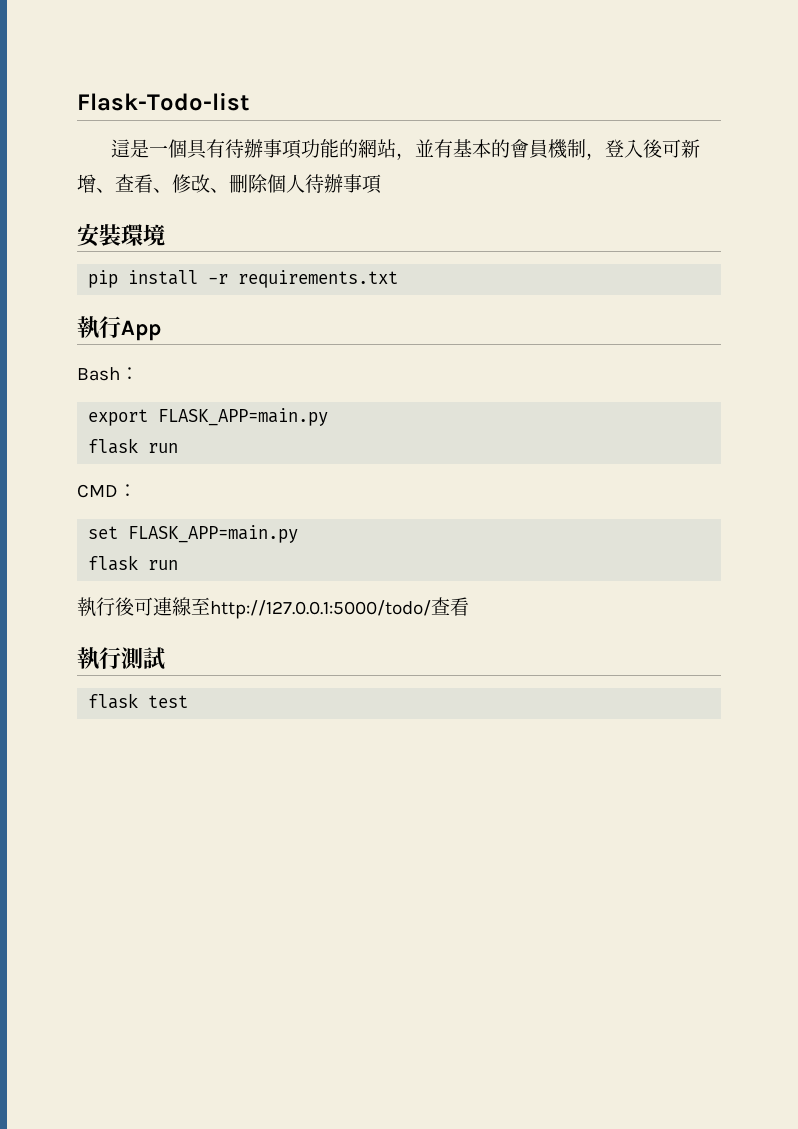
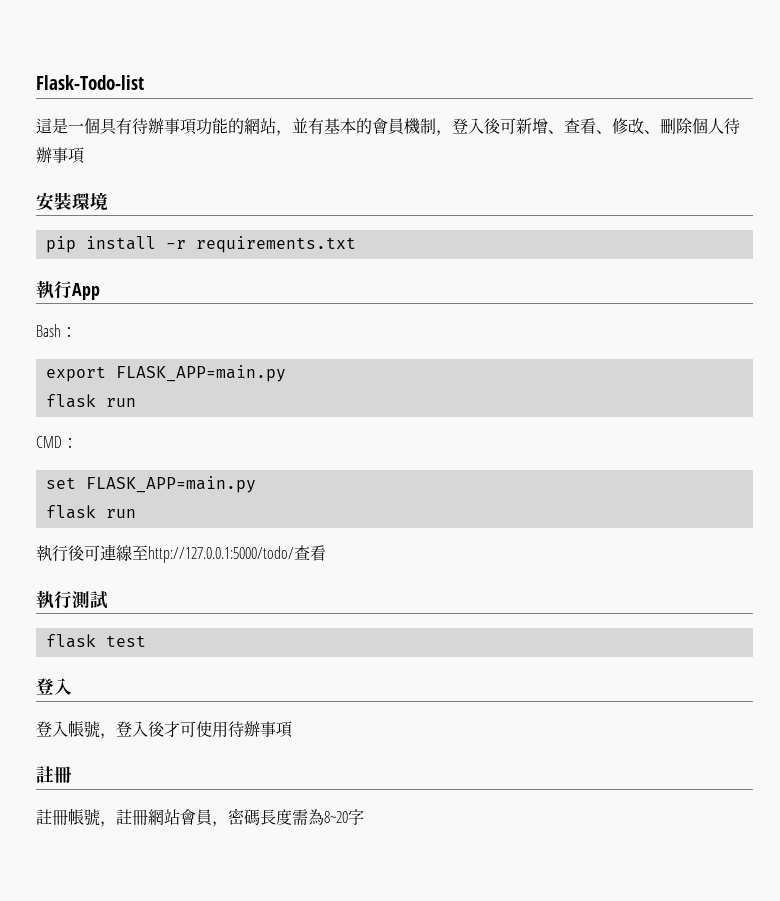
(189, 701) none -> [36,678,72,695] [36,720,292,739] [36,766,72,783] [36,808,364,827] // 登入 // 登入帳號，登入後才可使用待辦事項 // 註冊 // 註冊帳號，註冊網站會員，密碼長度需為8~20字

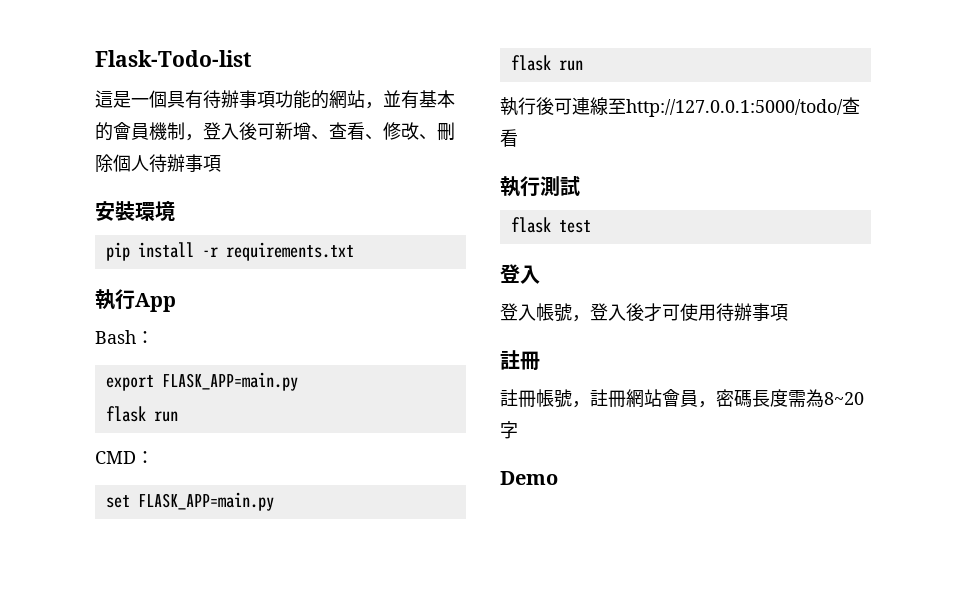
(364, 817) none -> [500,471,558,485] // Demo

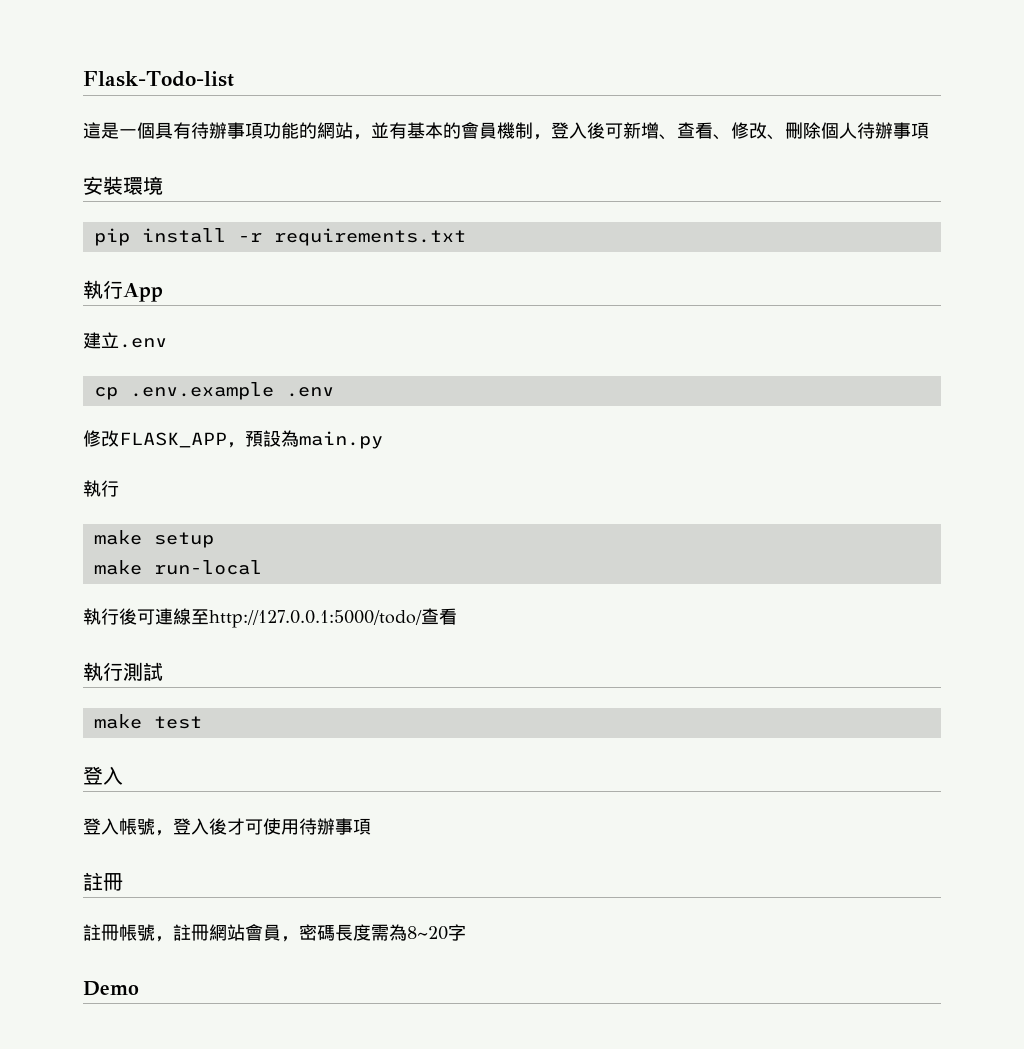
[95,330,154,344] [105,372,298,391] [105,406,178,422] [95,451,154,464] [105,492,274,511] [510,55,583,71] Bash： // export FLASK_APP=main.py // flask run // CMD： // set FLASK_APP=main.py // flask run -> [83,332,167,349] [93,382,334,400] [83,430,383,449] [83,480,119,497] [93,530,214,548] [93,560,262,575] 建立.env // cp .env.example .env // 修改FLASK_APP，預設為main.py // 執行 // make setup // make run-local
[510,217,551,233] flask -> [93,714,142,729] make

